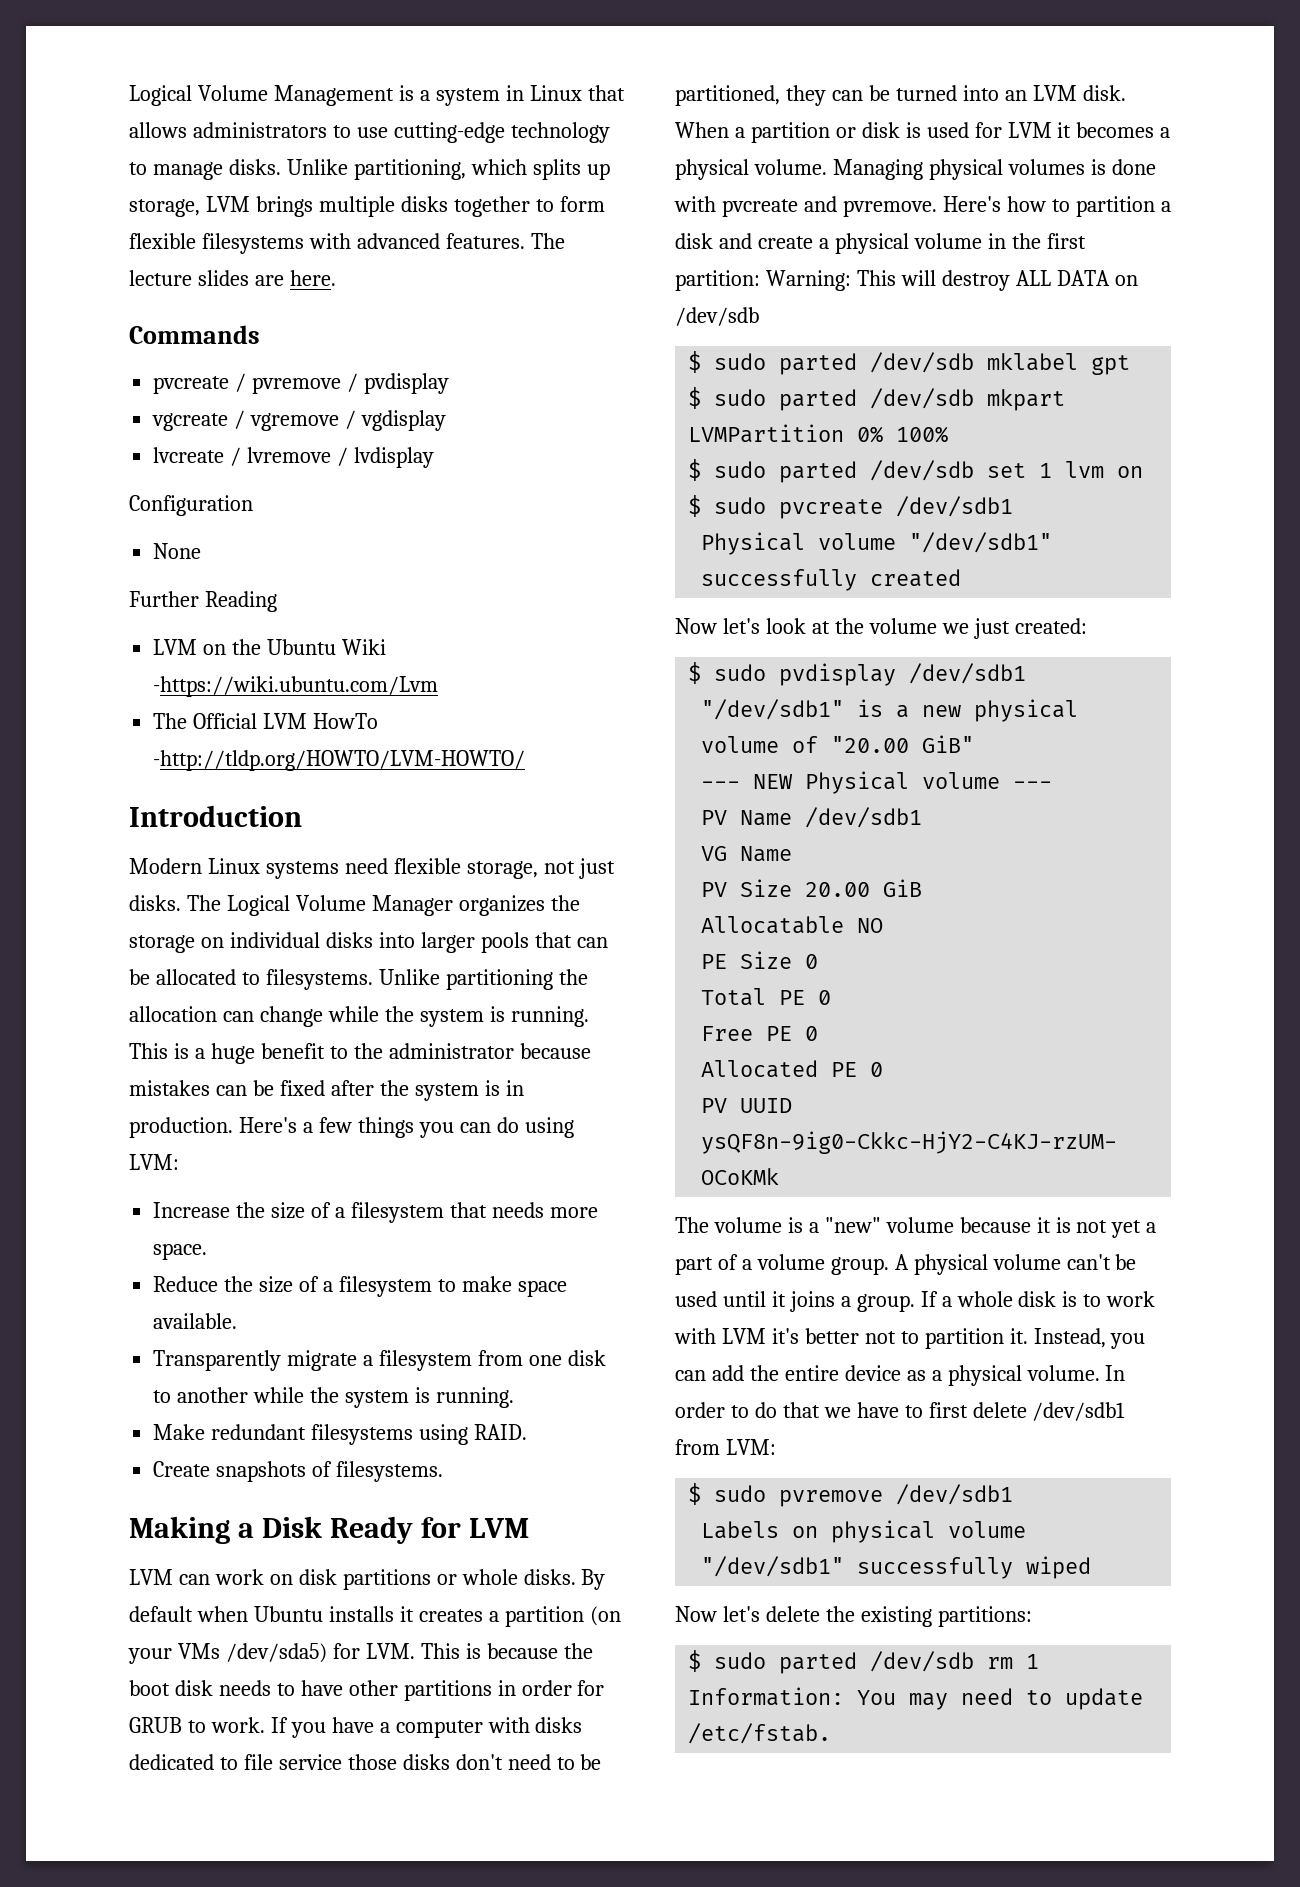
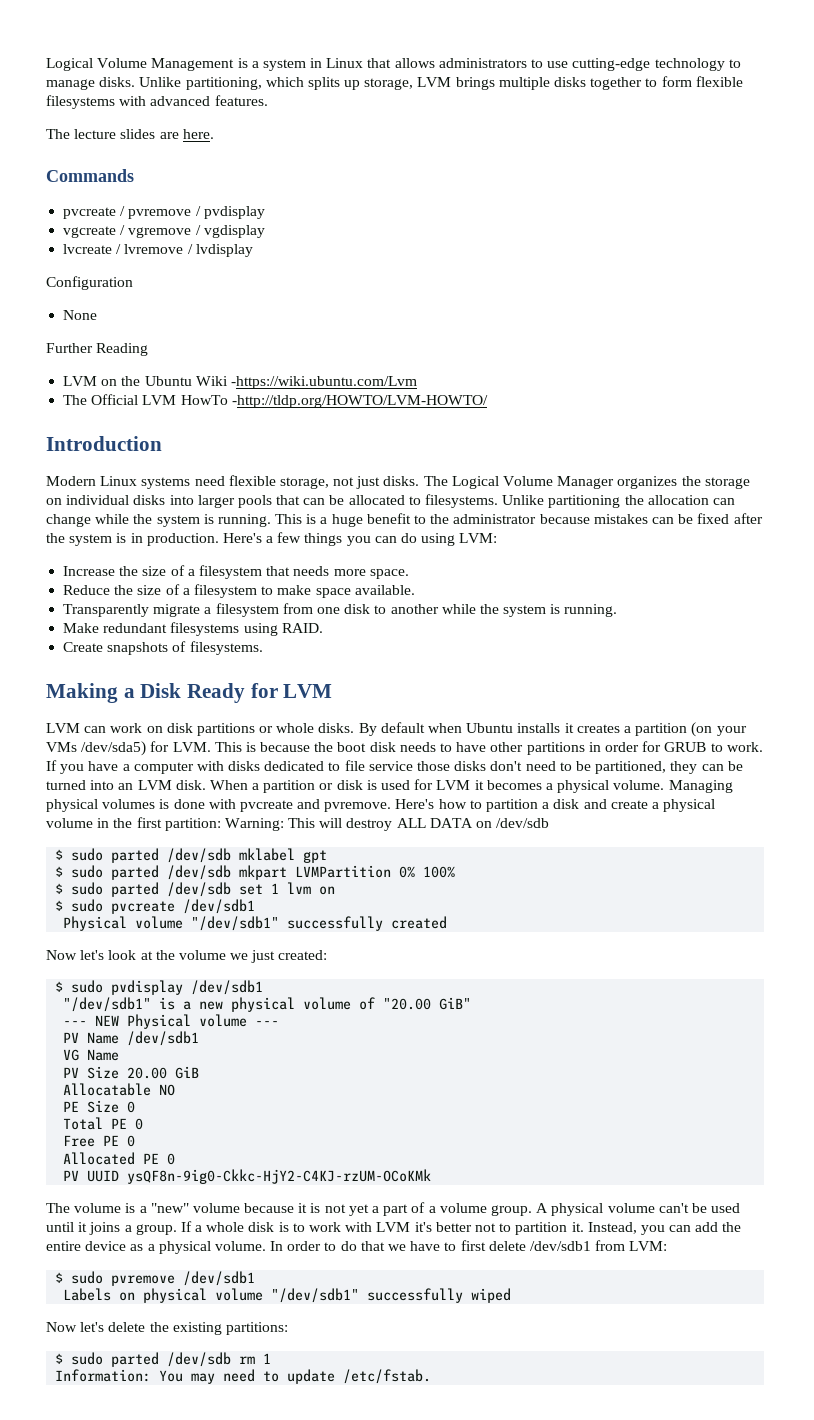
(525, 241) none -> (268, 100) //

